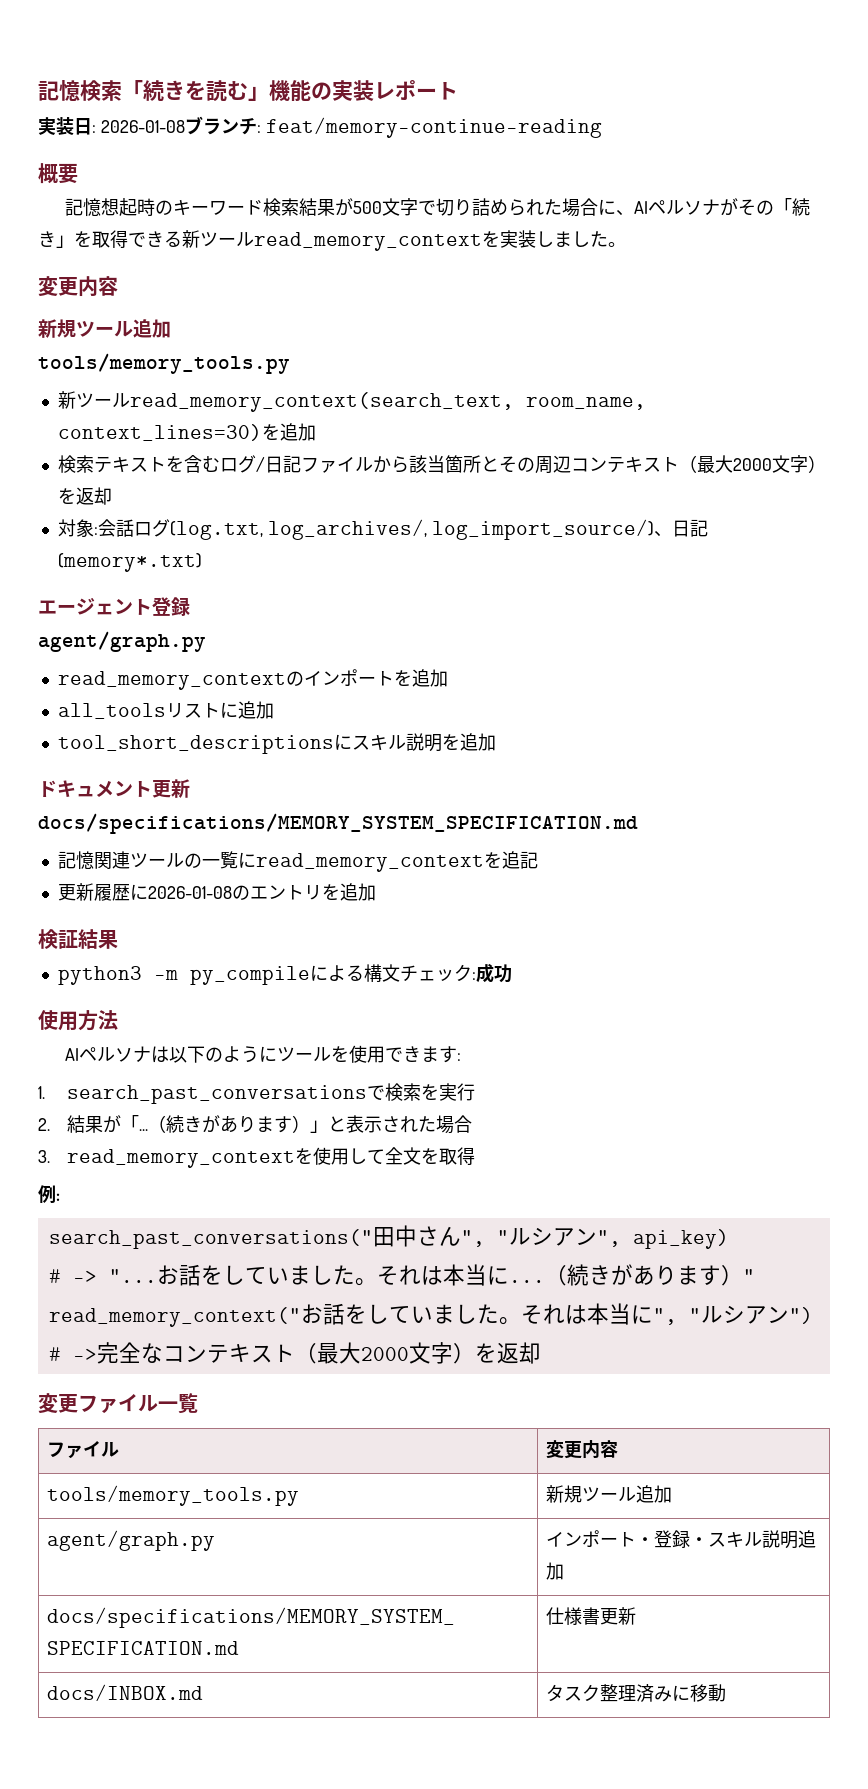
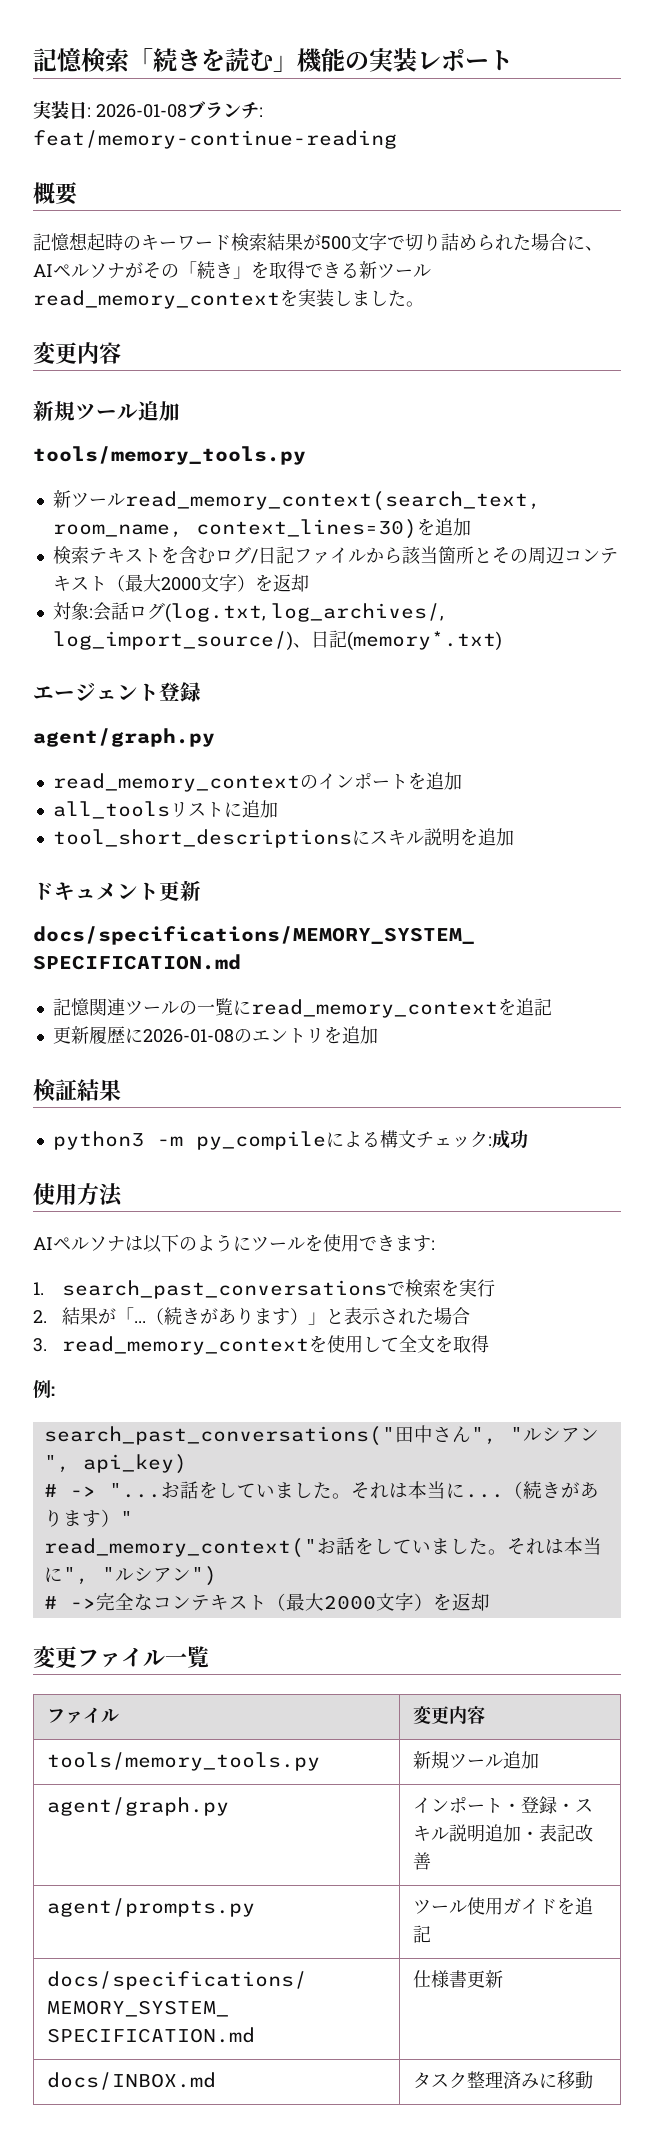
(564, 1571) none -> [520,1824,593,1842] [412,1852,431,1870] [46,1898,255,1917] [412,1897,593,1915] [412,1925,431,1943] ・表記改善 // agent/prompts.py | ツール使用ガイドを追記

